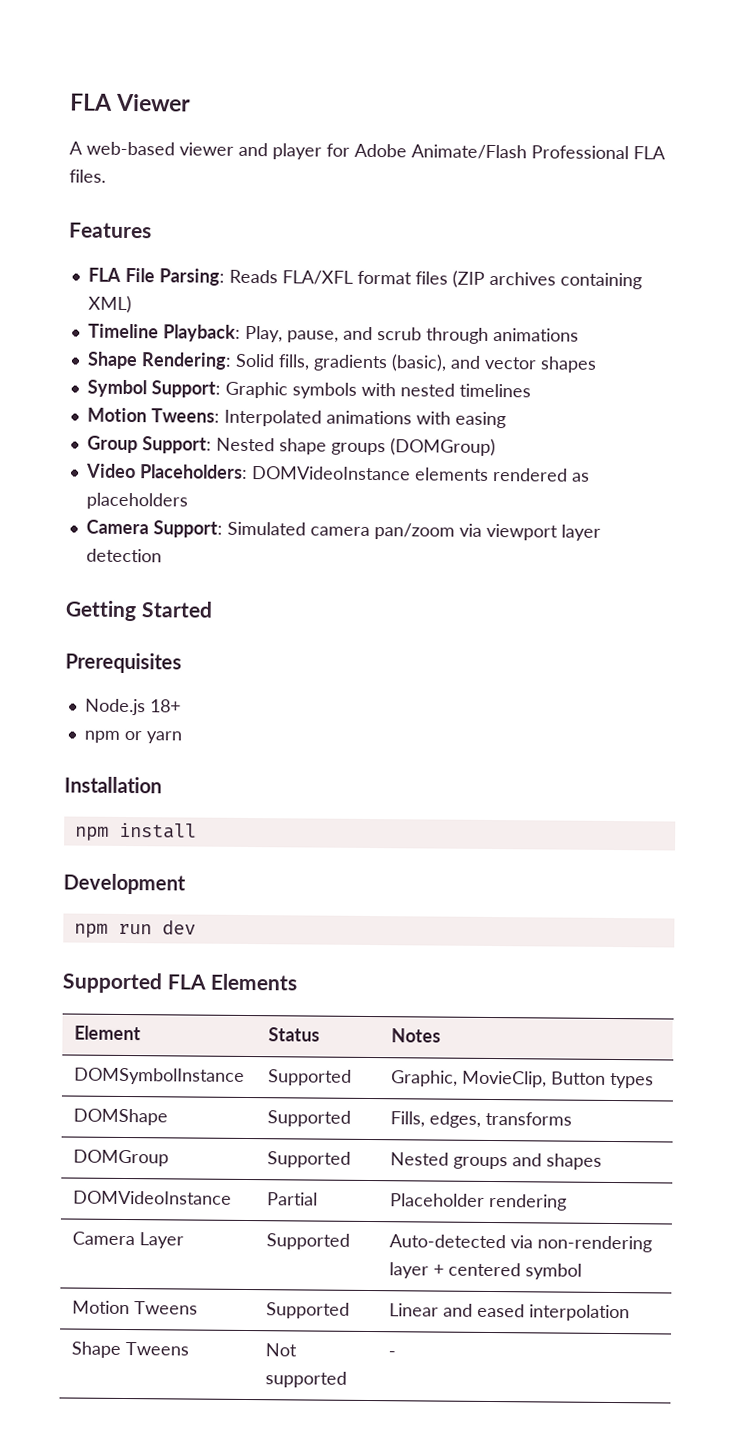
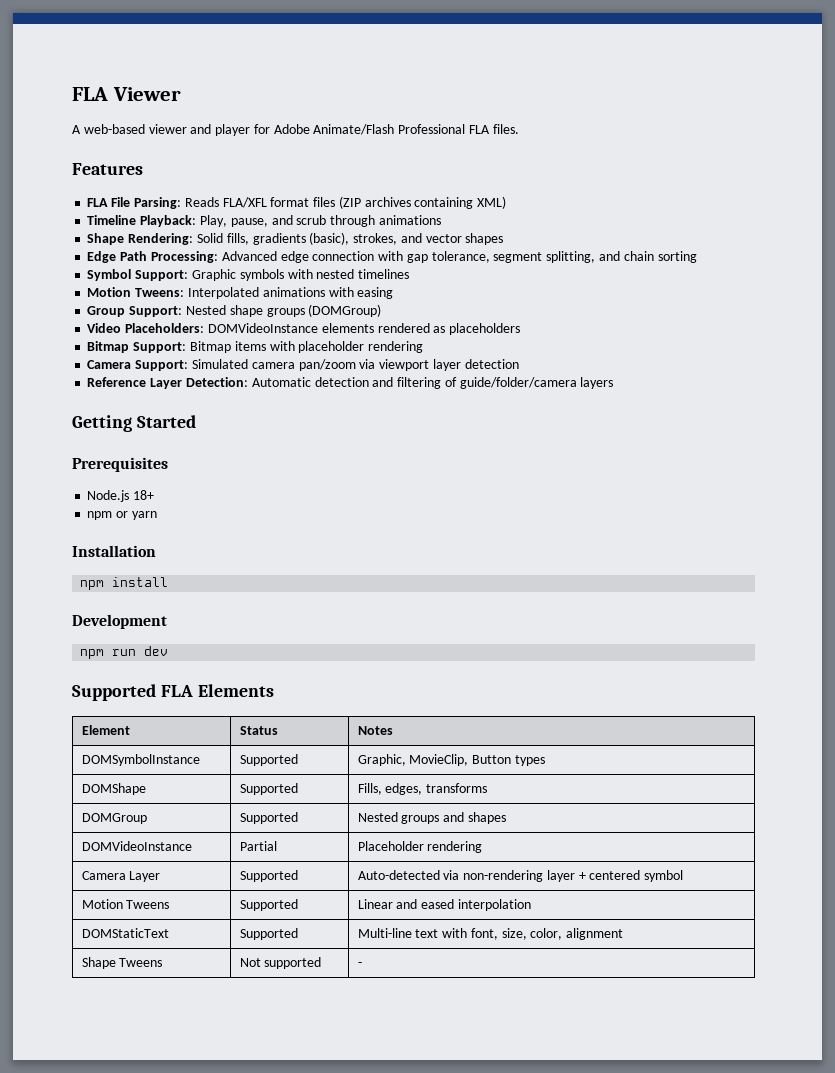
(447, 363) none -> [353,233,398,245] strokes,
(597, 364) none -> [87,251,697,263] // Edge Path Processing: Advanced edge connection with gap tolerance, segment splitting, and chain sorting
(188, 501) none -> [87,341,424,353] // Bitmap Support: Bitmap items with placeholder rendering
(162, 555) none -> [87,377,614,389] // Reference Layer Detection: Automatic detection and filtering of guide/folder/camera layers
(630, 1313) none -> [81,928,169,938] [239,928,298,940] [357,928,624,940] // DOMStaticText | Supported | Multi-line text with font, size, color, alignment

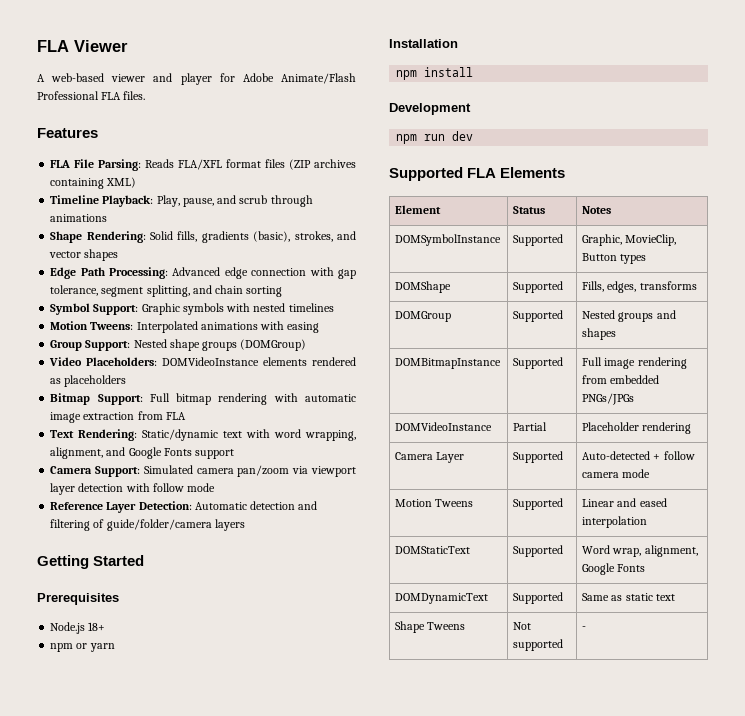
[189,341,424,353] Bitmap items with placeholder rendering -> [149,393,357,405] [50,411,186,423] [50,429,356,441] [50,447,235,459] Full bitmap rendering with automatic image extraction from FLA // Text Rendering: Static/dynamic text with word wrapping, alignment, and Google Fonts support
(519, 364) none -> [125,483,216,492] with follow mode
(506, 818) none -> [395,358,502,369] [513,357,564,369] [582,357,687,369] [582,375,660,384] [582,393,635,405] // DOMBitmapInstance | Supported | Full image rendering from embedded PNGs/JPGs
[443,870,684,882] via non-rendering layer + centered symbol -> [653,451,695,460] [582,469,651,478] + follow camera mode
[357,928,624,940] Multi-line text with font, size, color, alignment -> [582,545,698,557] [582,563,646,575] [395,593,489,604] [513,592,564,604] [582,593,675,601] Word wrap, alignment, Google Fonts // DOMDynamicText | Supported | Same as static text

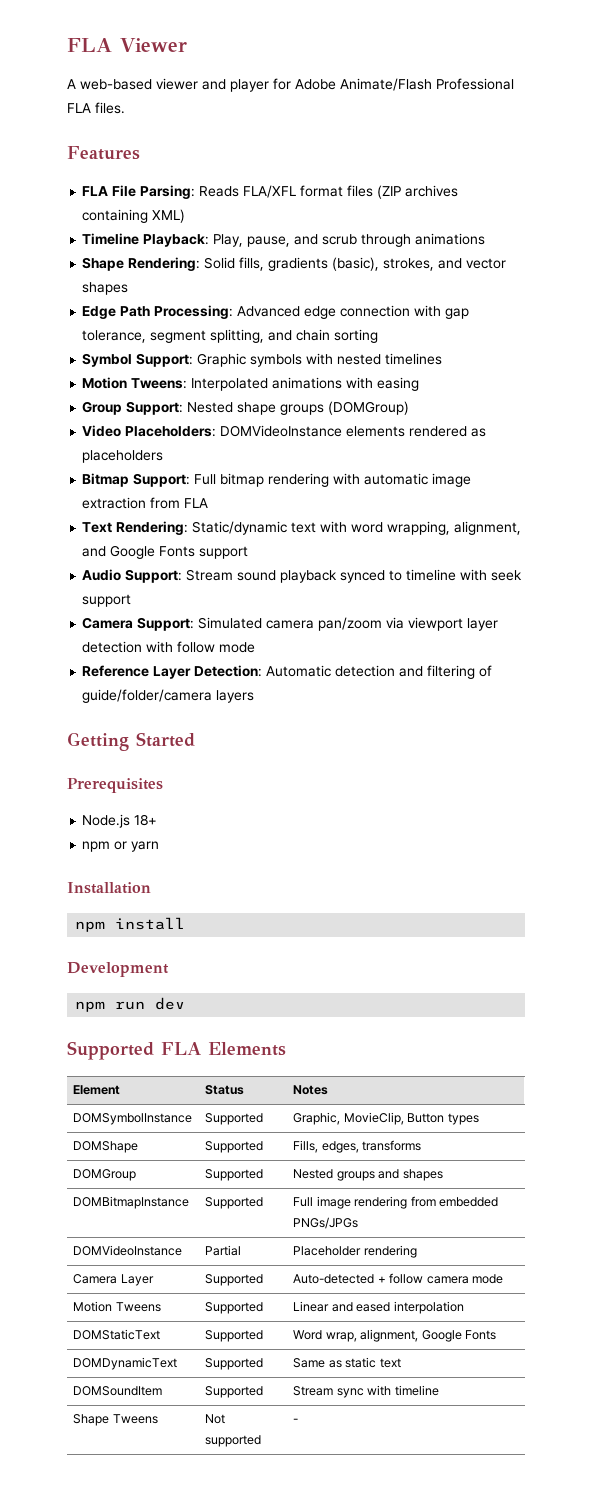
(235, 454) none -> [82,569,523,583] [82,594,132,607] // Audio Support: Stream sound playback synced to timeline with seek support
(675, 597) none -> [73,1386,163,1396] [205,1386,264,1398] [293,1385,439,1398] // DOMSoundItem | Supported | Stream sync with timeline

